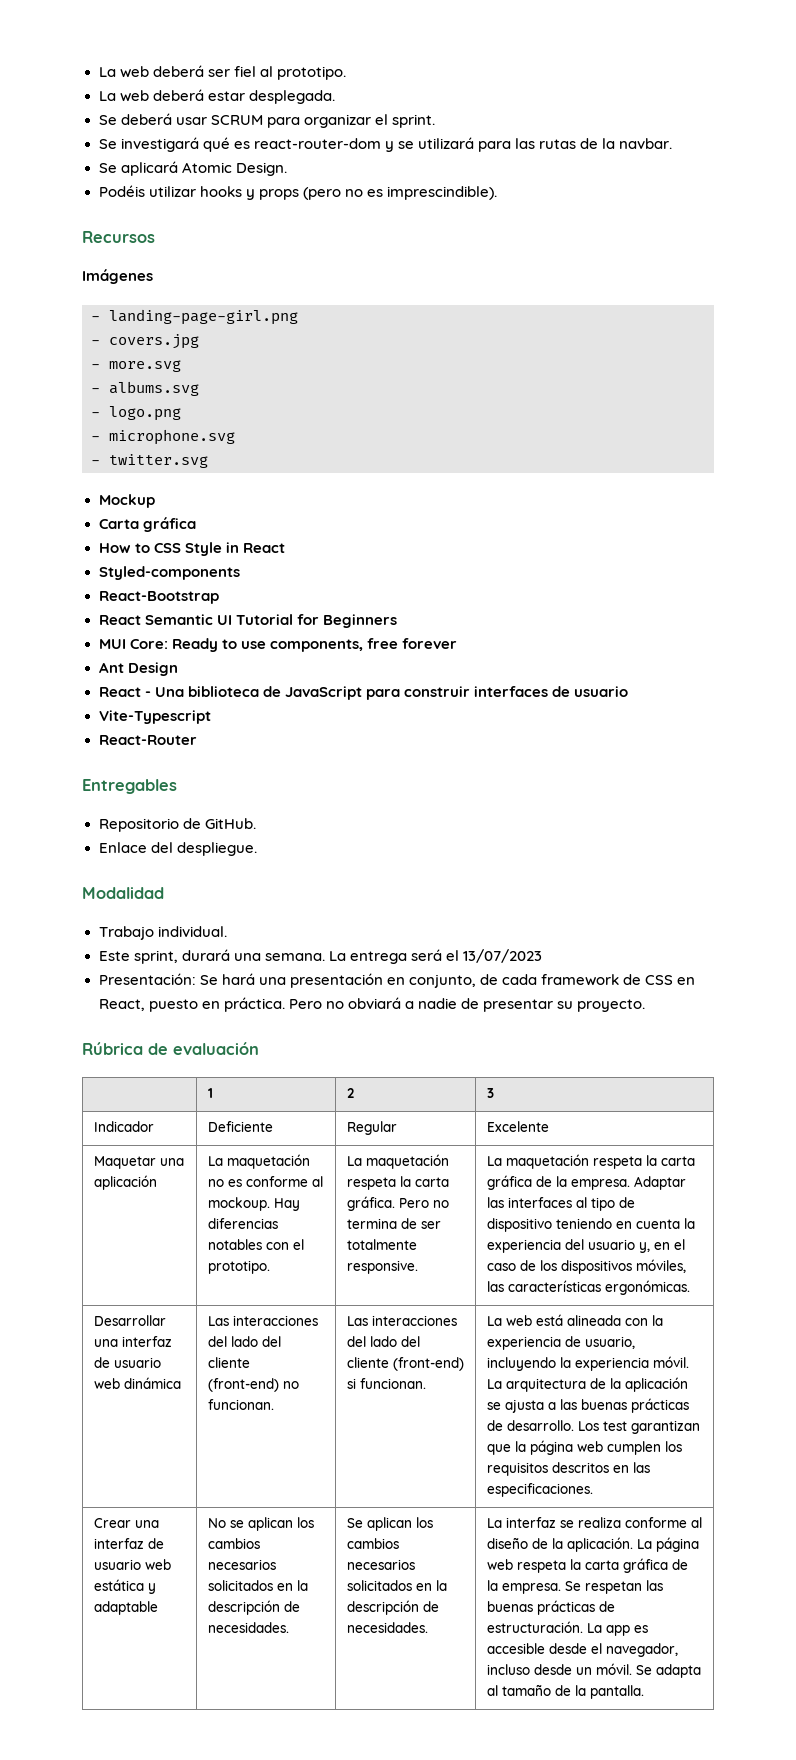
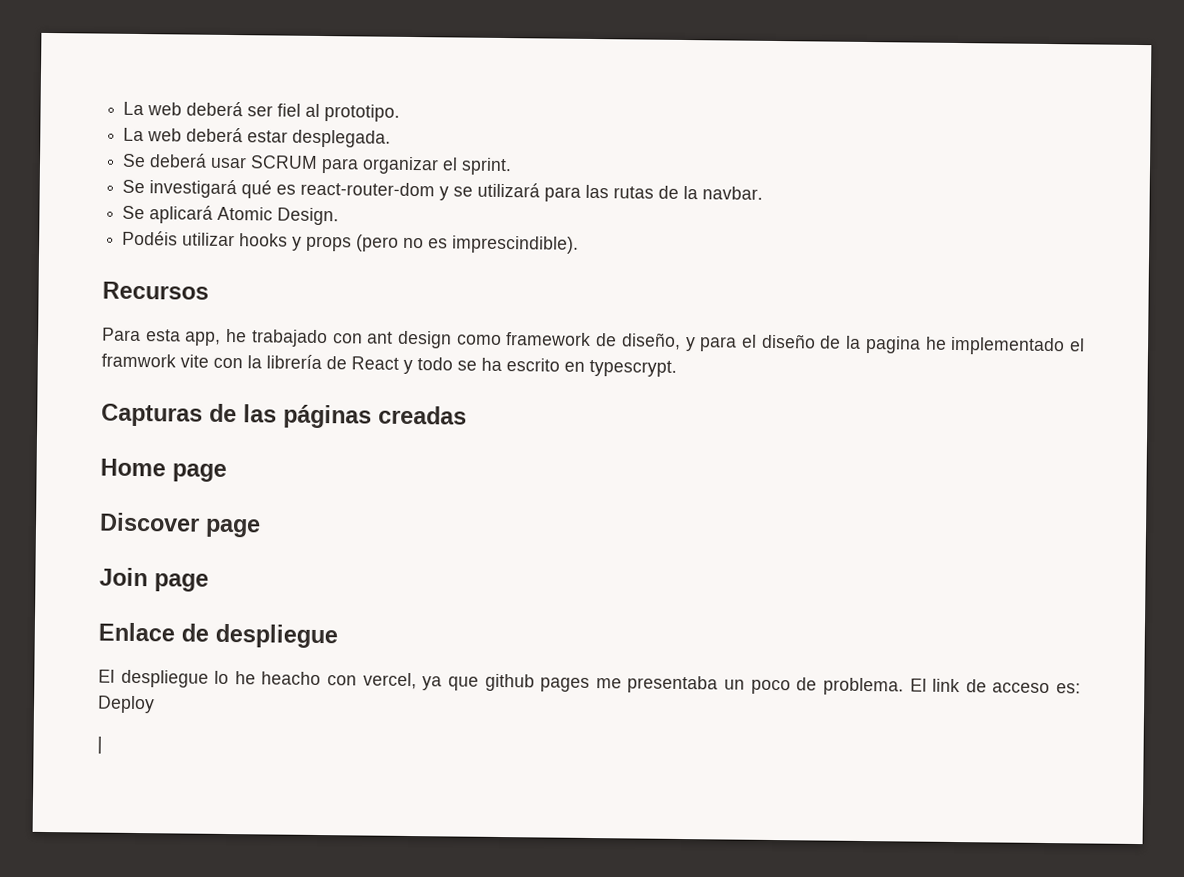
[82,269,153,284] [91,309,298,325] [91,334,199,349] [91,360,181,372] [91,381,199,396] [91,406,181,421] [91,429,235,445] [91,454,208,468] [98,494,155,508] [98,517,196,532] [98,542,285,556] [98,566,240,580] [98,591,219,604] [98,614,397,628] [98,638,457,652] [98,662,178,676] [98,686,628,700] [98,710,211,724] [98,735,197,745] [82,779,177,794] [98,818,256,832] [98,842,257,856] [82,887,164,899] [98,926,227,940] [98,949,542,964] [98,973,696,988] [98,997,646,1012] [82,1042,259,1055] [207,1088,213,1098] [346,1088,354,1098] [486,1088,494,1098] [93,1121,154,1132] [207,1121,273,1132] [346,1121,397,1135] [486,1121,549,1132] [93,1156,184,1169] [93,1175,157,1190] [207,1154,310,1169] [207,1176,323,1187] [207,1197,300,1211] [207,1218,278,1229] [207,1239,304,1250] [207,1260,270,1274] [346,1154,449,1169] [346,1176,449,1190] [346,1196,449,1211] [346,1218,441,1229] [346,1239,417,1250] [346,1260,418,1274] [486,1154,695,1169] [486,1175,686,1190] [486,1197,635,1211] [486,1218,695,1232] [486,1239,685,1253] [486,1259,686,1274] [486,1280,690,1295] [93,1315,166,1326] [93,1336,172,1347] [93,1357,161,1368] [93,1377,181,1389] [207,1315,318,1326] [207,1336,281,1347] [207,1357,250,1368] [207,1378,299,1392] [207,1399,274,1410] [346,1315,457,1326] [346,1336,420,1347] [346,1357,464,1371] [346,1378,426,1389] [486,1314,663,1326] [486,1336,635,1350] [486,1356,689,1371] [486,1377,688,1392] [486,1398,689,1413] [486,1420,700,1434] [486,1440,682,1455] [486,1462,650,1476] [486,1483,593,1497] [93,1518,159,1528] [93,1538,164,1549] [93,1559,171,1570] [93,1579,156,1594] [93,1601,158,1615] [207,1517,314,1531] [207,1538,260,1549] [207,1559,276,1570] [207,1580,308,1591] [207,1600,300,1615] [207,1622,289,1633] [346,1517,433,1531] [346,1538,399,1549] [346,1559,415,1570] [346,1580,447,1591] [346,1600,439,1615] [346,1622,428,1633] [486,1517,702,1528] [486,1537,699,1552] [486,1558,688,1573] [486,1580,663,1594] [486,1600,615,1615] [486,1621,648,1636] [486,1643,678,1657] [486,1663,701,1678] [486,1684,644,1699] Imágenes // - landing-page-girl.png // - covers.jpg // - more.svg // - albums.svg // - logo.png // - microphone.svg // - twitter.svg // Mockup // Carta gráfica // How to CSS Style in React // Styled-components // React-Bootstrap // React Semantic UI Tutorial for Beginners // MUI Core: Ready to use components, free forever // Ant Design // React - Una biblioteca de JavaScript para construir interfaces de usuario // Vite-Typescript // React-Router // Entregables // Repositorio de GitHub. // Enlace del despliegue. // Modalidad // Trabajo individual. // Este sprint, durará una semana. La entrega será el 13/07/2023 // Presentación: Se hará una presentación en conjunto, de cada framework de CSS en React, puesto en práctica. Pero no obviará a nadie de presentar su proyecto. // Rúbrica de evaluación // | 1 | 2 | 3 // Indicador | Deficiente | Regular | Excelente // Maquetar una aplicación | La maquetación no es conforme al mockoup. Hay diferencias notables con el prototipo. | La maquetación respeta la carta gráfica. Pero no termina de ser totalmente responsive. | La maquetación respeta la carta gráfica de la empresa. Adaptar las interfaces al tipo de dispositivo teniendo en cuenta la experiencia del usuario y, en el caso de los dispositivos móviles, las características ergonómicas. // Desarrollar una interfaz de usuario web dinámica | Las interacciones del lado del cliente (front-end) no funcionan. | Las interacciones del lado del cliente (front-end) si funcionan. | La web está alineada con la experiencia de usuario, incluyendo la experiencia móvil. La arquitectura de la aplicación se ajusta a las buenas prácticas de desarrollo. Los test garantizan que la página web cumplen los requisitos descritos en las especificaciones. // Crear una interfaz de usuario web estática y adaptable | No se aplican los cambios necesarios solicitados en la descripción de necesidades. | Se aplican los cambios necesarios solicitados en la descripción de necesidades. | La interfaz se realiza conforme al diseño de la aplicación. La página web respeta la carta gráfica de la empresa. Se respetan las buenas prácticas de estructuración. La app es accesible desde el navegador, incluso desde un móvil. Se adapta al tamaño de la pantalla. -> [102,327,1085,356] [101,353,677,377] [101,403,467,429] [100,458,227,482] [99,512,261,538] [99,567,209,592] [98,622,338,649] [98,669,1081,696] [97,695,155,714] [97,736,103,754] Para esta app, he trabajado con ant design como framework de diseño, y para el diseño de la pagina he implementado el framwork vite con la librería de React y todo se ha escrito en typescrypt. // Capturas de las páginas creadas // Home page // Discover page // Join page // Enlace de despliegue // El despliegue lo he heacho con vercel, ya que github pages me presentaba un poco de problema. El link de acceso es: Deploy // |

